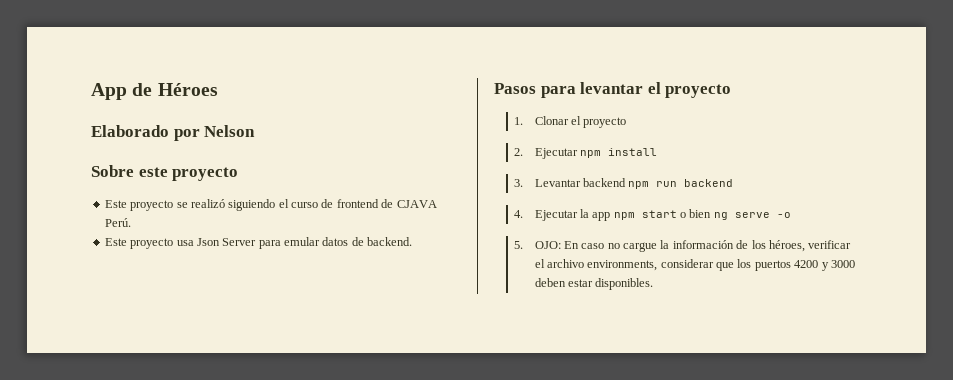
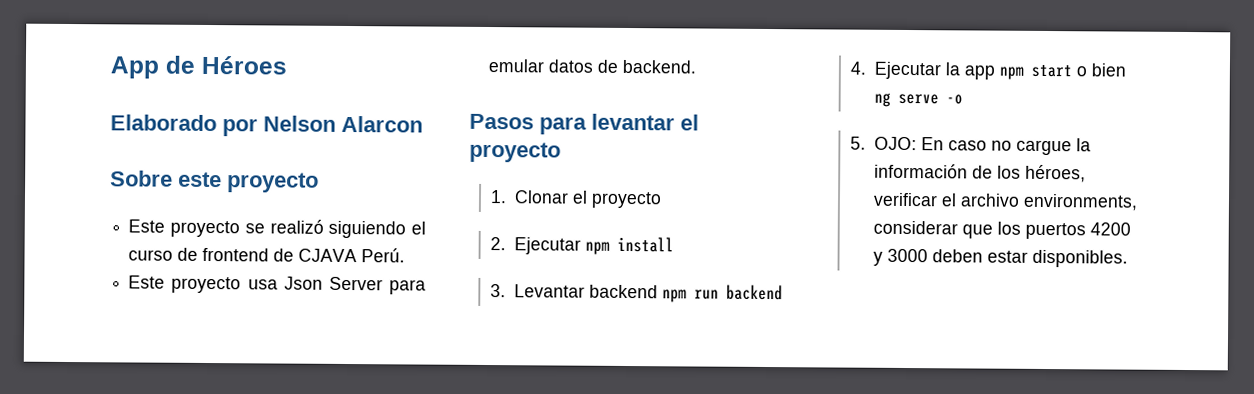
(256, 131) none -> [341,115,423,133] Alarcon

